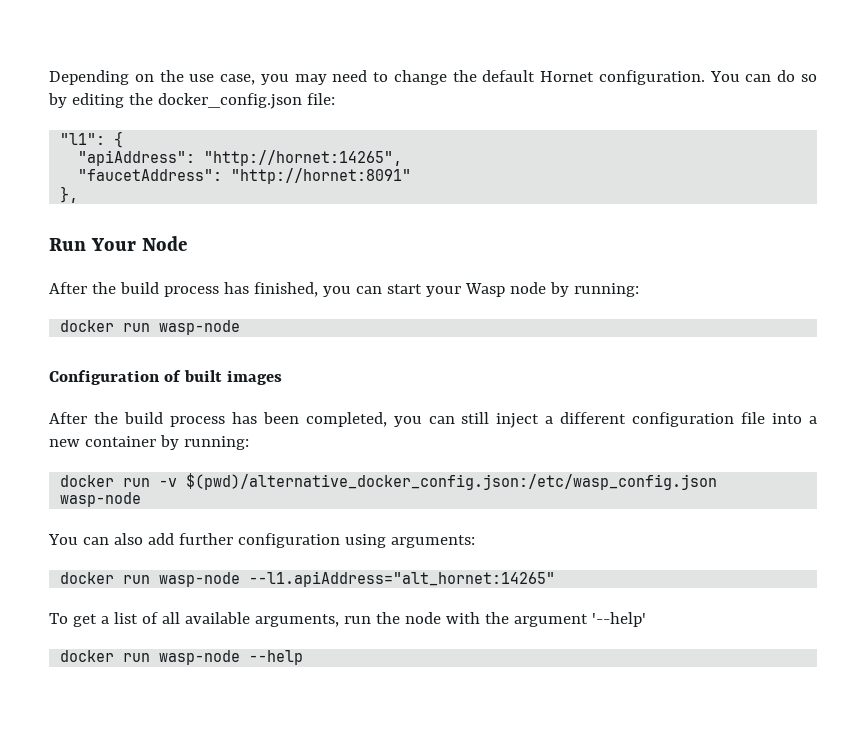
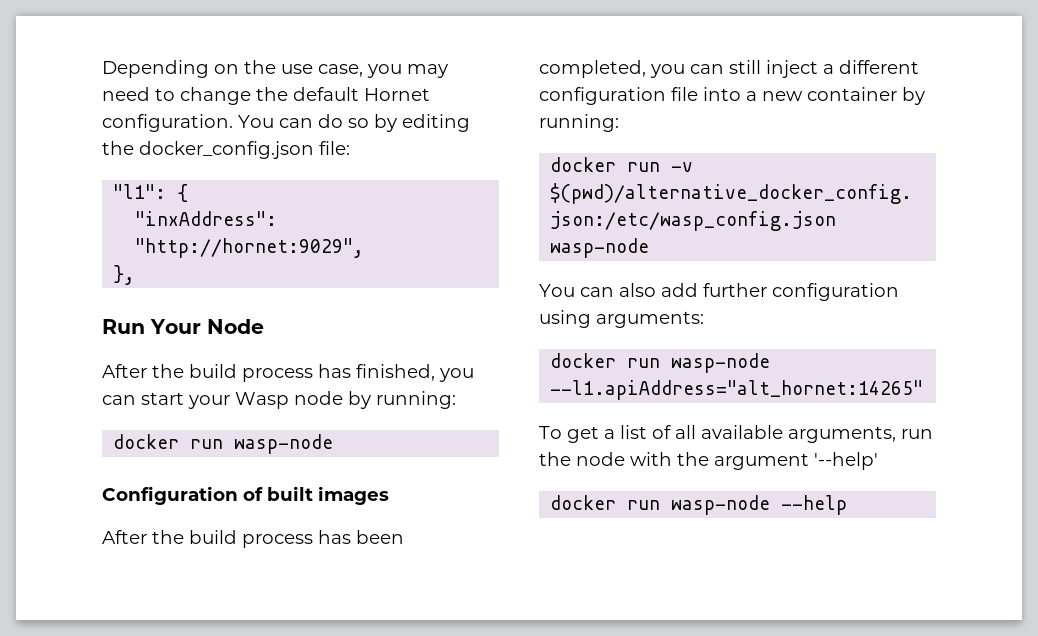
[78,150,403,166] [78,168,412,184] "apiAddress": "http://hornet:14265", // "faucetAddress": "http://hornet:8091" -> [135,211,278,226] [135,238,365,258] "inxAddress": "http://hornet:9029",

